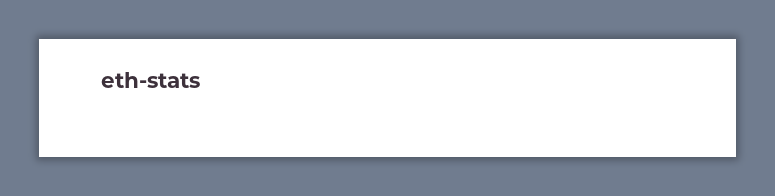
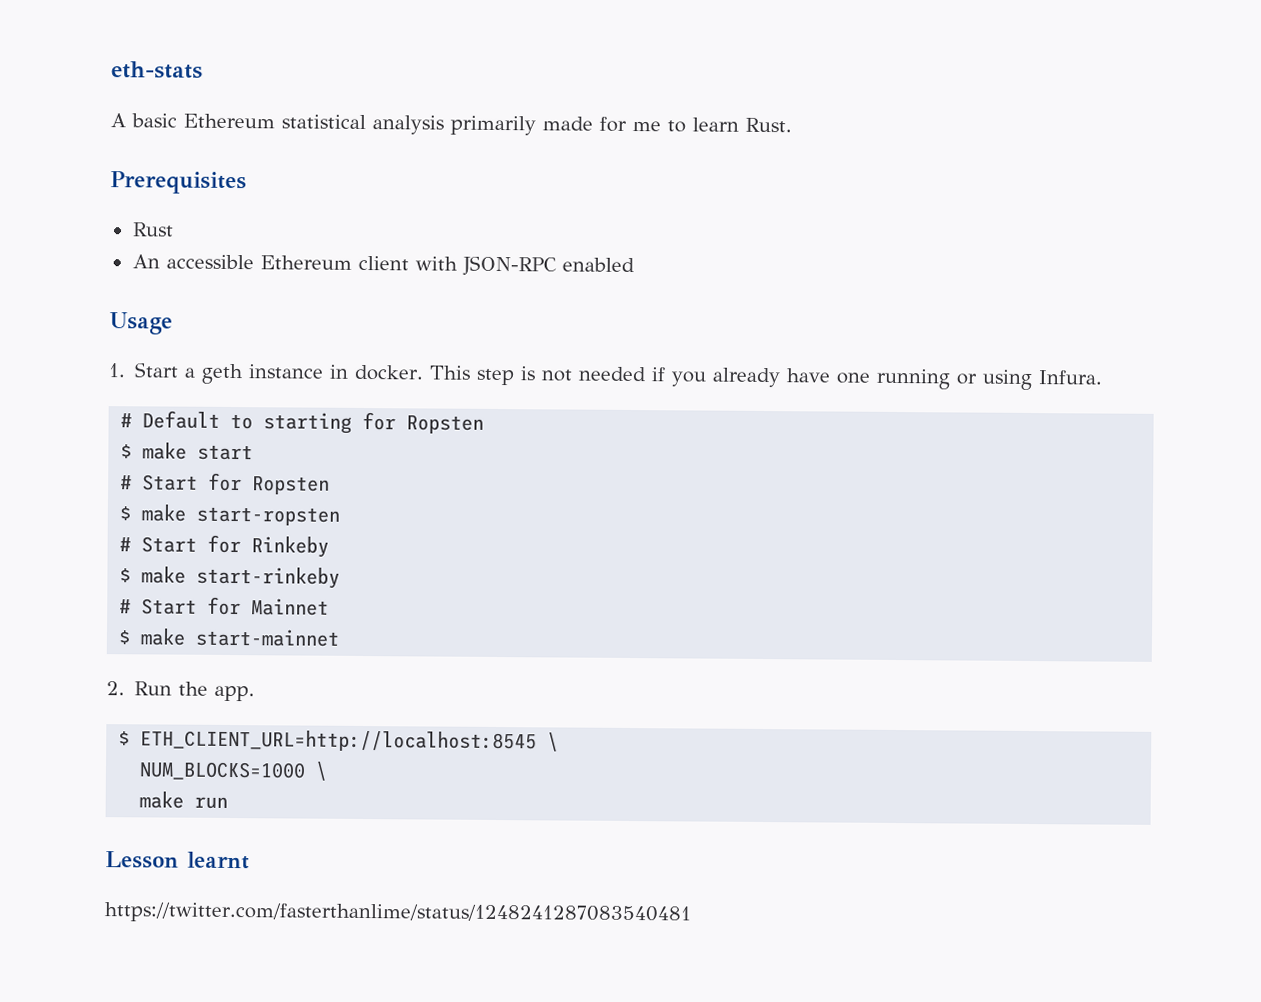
(200, 80) none -> [110,113,792,136] [110,171,247,195] [131,222,174,237] [131,254,635,277] [109,312,173,335] [108,362,1103,391] [120,410,485,434] [120,442,254,461] [120,472,331,495] [119,504,341,526] [119,534,330,558] [119,566,341,589] [119,596,330,616] [118,628,341,647] [106,681,256,702] [118,729,560,753] [139,761,329,781] [139,791,229,809] [105,851,250,870] [104,902,691,926] // A basic Ethereum statistical analysis primarily made for me to learn Rust. // Prerequisites // Rust // An accessible Ethereum client with JSON-RPC enabled // Usage // 1. Start a geth instance in docker. This step is not needed if you already have one running or using Infura. // # Default to starting for Ropsten // $ make start // # Start for Ropsten // $ make start-ropsten // # Start for Rinkeby // $ make start-rinkeby // # Start for Mainnet // $ make start-mainnet // 2. Run the app. // $ ETH_CLIENT_URL=http://localhost:8545 \ // NUM_BLOCKS=1000 \ // make run // Lesson learnt // https://twitter.com/fasterthanlime/status/1248241287083540481

